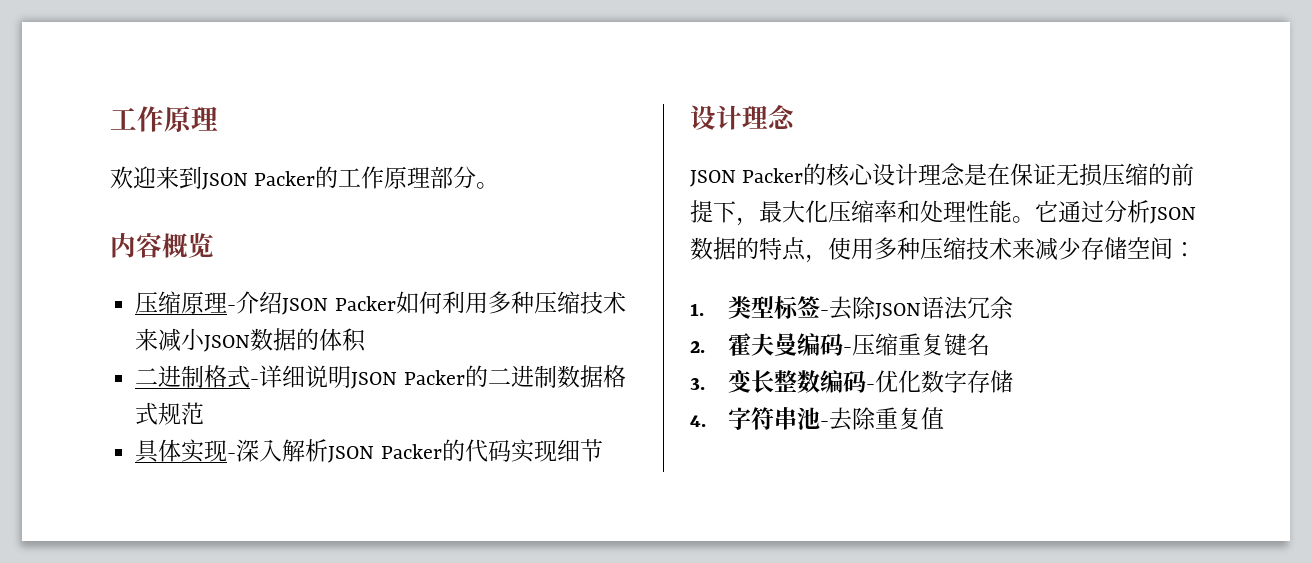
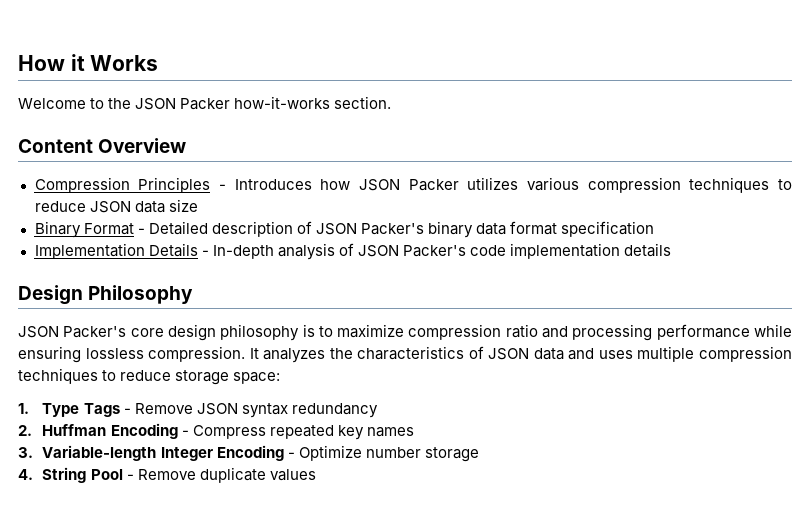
[110,106,218,132] [110,166,500,190] [110,233,214,258] [135,291,626,315] [135,328,367,352] [135,365,626,389] [135,402,205,425] [135,439,603,463] [690,105,796,130] [690,163,1195,187] [690,200,1196,226] [690,237,1196,263] [690,296,1013,320] [690,333,990,356] [690,369,1013,393] [690,407,944,431] 工作原理 // 欢迎来到JSON Packer的工作原理部分。 // 内容概览 // 压缩原理-介绍JSON Packer如何利用多种压缩技术来减小JSON数据的体积 // 二进制格式-详细说明JSON Packer的二进制数据格式规范 // 具体实现-深入解析JSON Packer的代码实现细节 // 设计理念 // JSON Packer的核心设计理念是在保证无损压缩的前提下，最大化压缩率和处理性能。它通过分析JSON数据的特点，使用多种压缩技术来减少存储空间： // 1.类型标签-去除JSON语法冗余 // 2.霍夫曼编码-压缩重复键名 // 3.变长整数编码-优化数字存储 // 4.字符串池-去除重复值 -> [18,54,159,71] [18,96,392,110] [18,138,187,153] [34,177,793,193] [34,199,198,213] [34,221,655,238] [34,243,671,260] [18,285,194,305] [18,324,792,341] [18,346,793,363] [18,368,281,385] [18,403,378,418] [18,423,414,440] [18,445,479,462] [18,467,316,483] How it Works // Welcome to the JSON Packer how-it-works section. // Content Overview // Compression Principles - Introduces how JSON Packer utilizes various compression techniques to reduce JSON data size // Binary Format - Detailed description of JSON Packer's binary data format specification // Implementation Details - In-depth analysis of JSON Packer's code implementation details // Design Philosophy // JSON Packer's core design philosophy is to maximize compression ratio and processing performance while ensuring lossless compression. It analyzes the characteristics of JSON data and uses multiple compression techniques to reduce storage space: // 1. Type Tags - Remove JSON syntax redundancy // 2. Huffman Encoding - Compress repeated key names // 3. Variable-length Integer Encoding - Optimize number storage // 4. String Pool - Remove duplicate values

